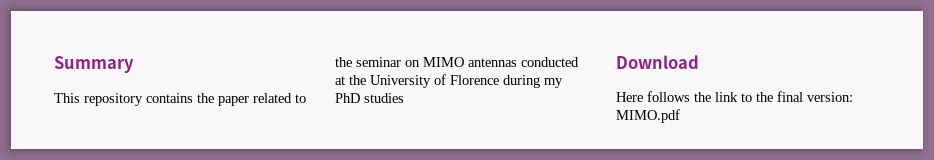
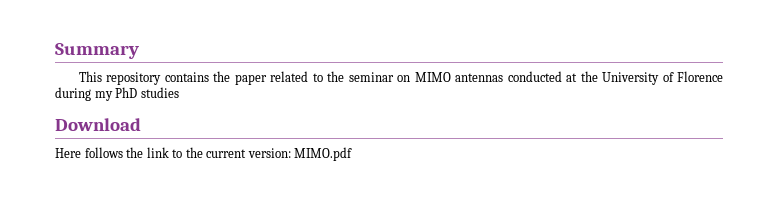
[777,91,803,102] final -> [206,149,247,158] current

